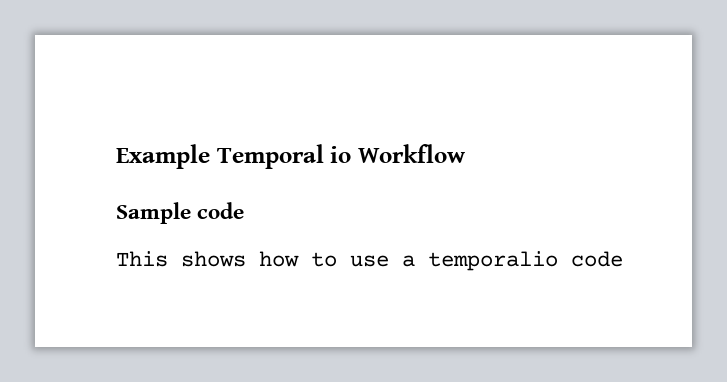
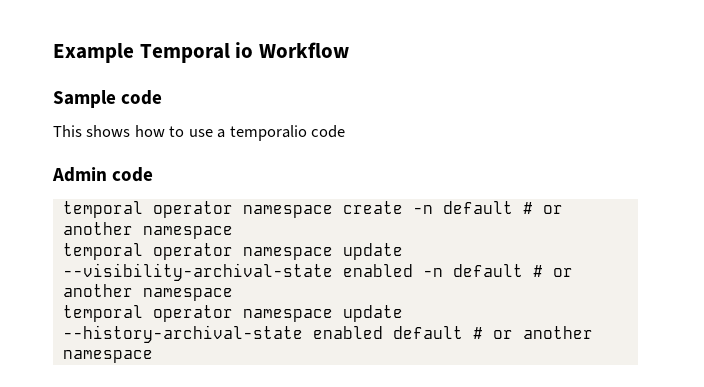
(623, 259) none -> [52,167,154,182] [62,201,563,218] [62,222,233,239] [62,243,403,260] [62,263,573,281] [62,284,233,301] [62,305,403,322] [62,325,593,343] [62,350,153,363] // Admin code // temporal operator namespace create -n default # or another namespace // temporal operator namespace update --visibility-archival-state enabled -n default # or another namespace // temporal operator namespace update --history-archival-state enabled default # or another namespace

